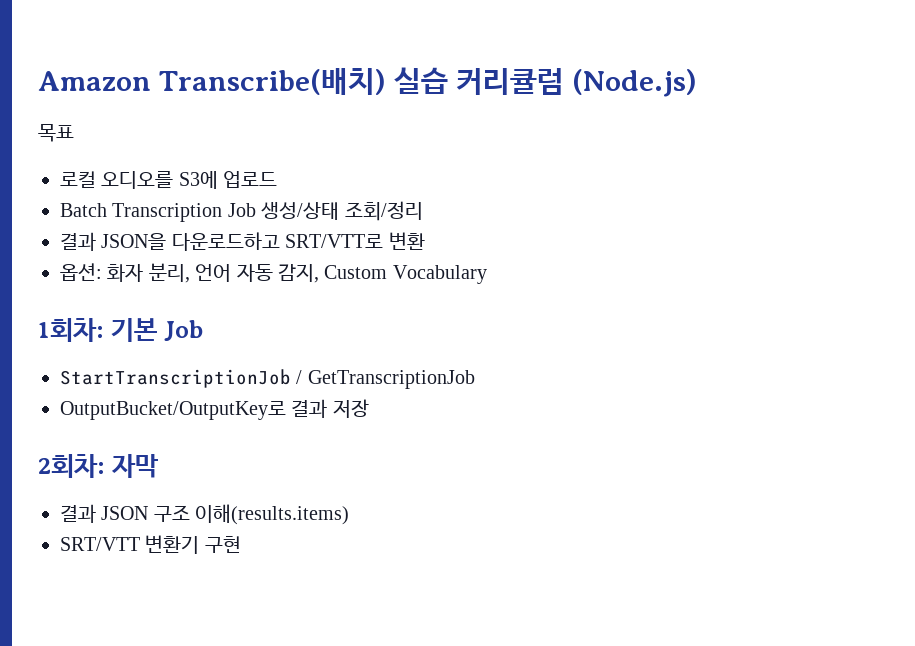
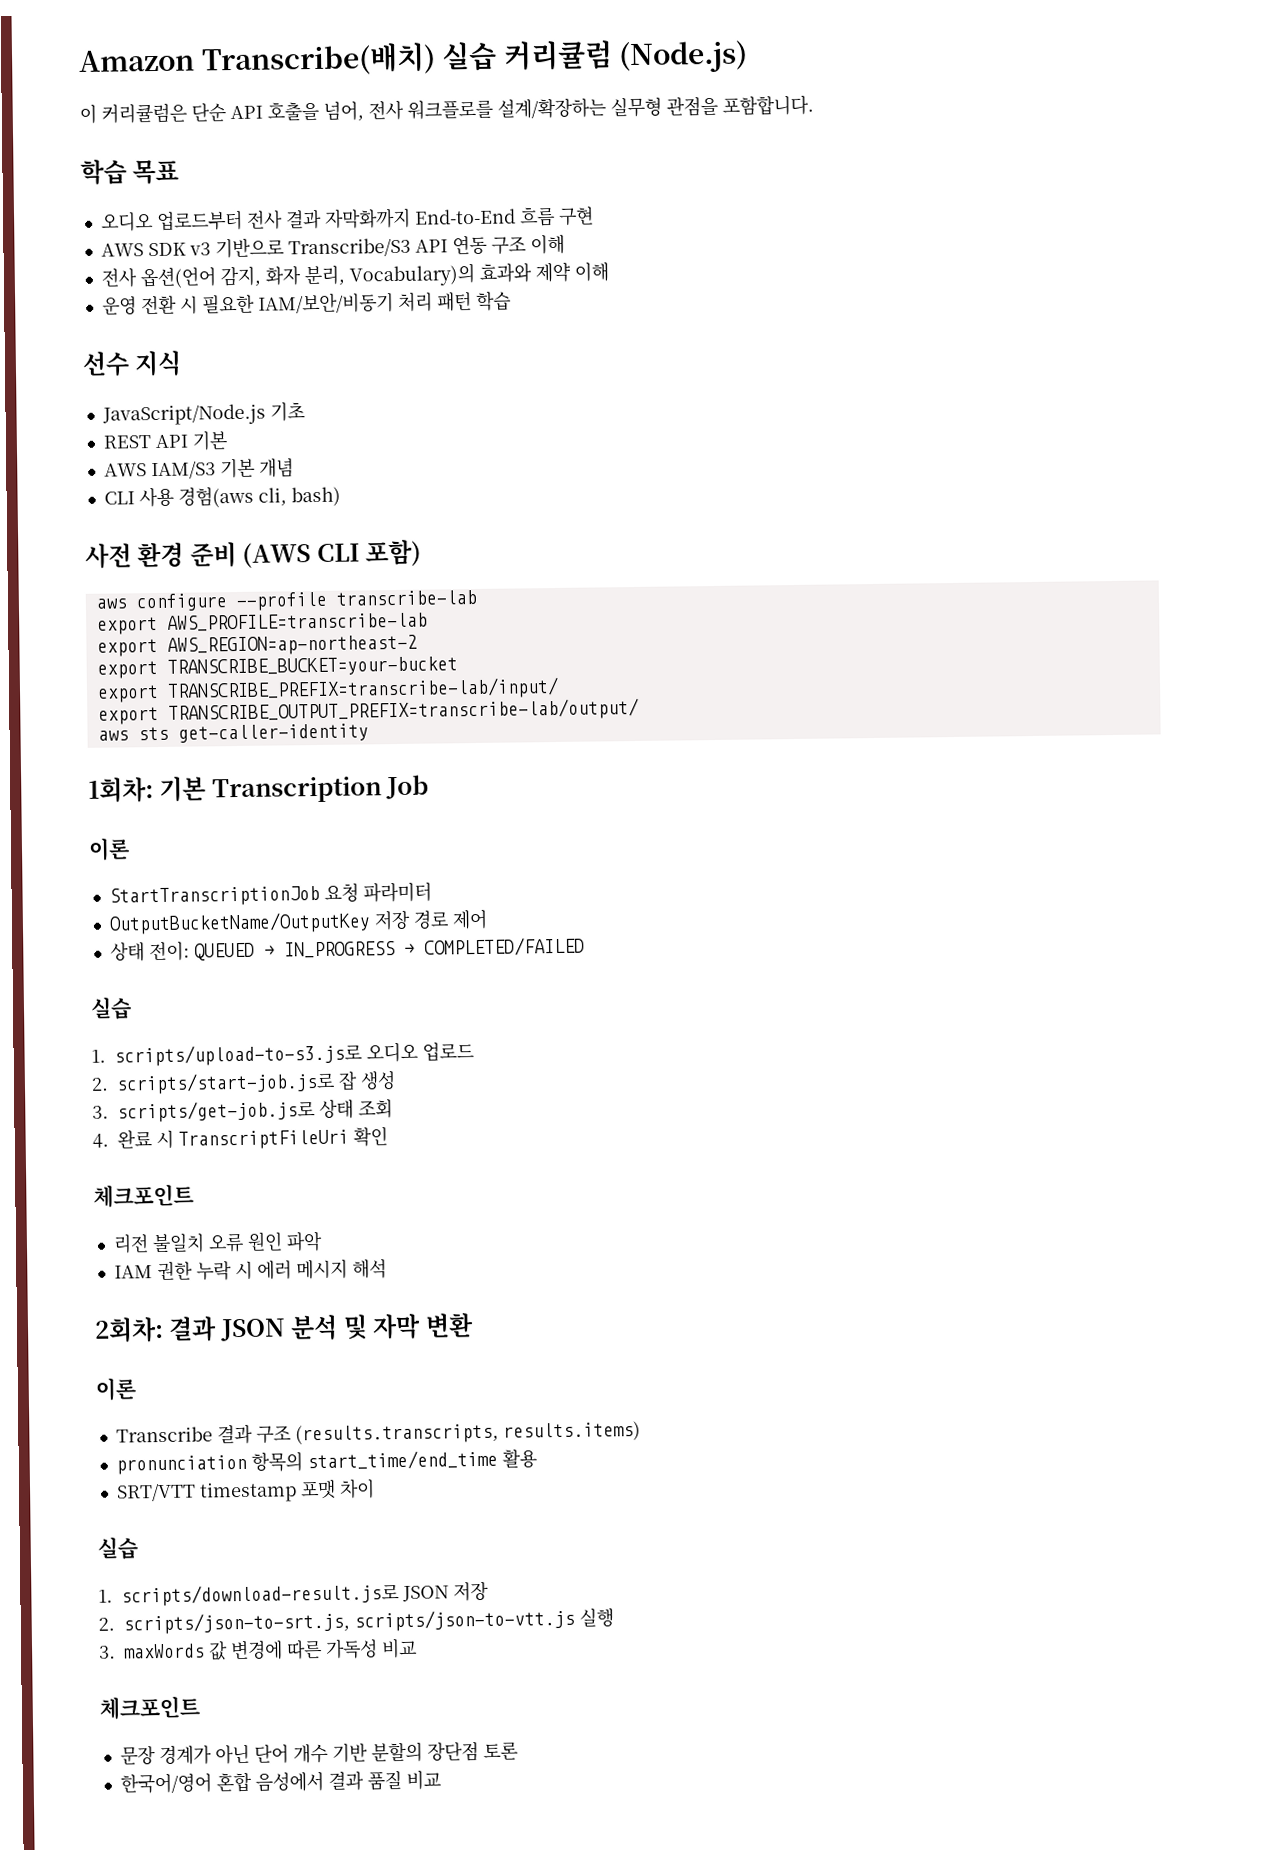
[38,124,74,142] [60,171,278,189] [60,201,423,222] [60,232,425,251] [60,263,487,284] 목표 // 로컬 오디오를 S3에 업로드 // Batch Transcription Job 생성/상태 조회/정리 // 결과 JSON을 다운로드하고 SRT/VTT로 변환 // 옵션: 화자 분리, 언어 자동 감지, Custom Vocabulary -> [79,94,814,124] [80,159,180,185] [99,206,594,232] [100,234,565,259] [100,261,609,289] [101,291,511,315] [82,350,183,377] [101,402,305,426] [102,431,228,451] [103,457,294,480] [103,486,341,508] [85,539,423,569] [95,589,477,612] [96,612,428,635] [96,634,418,657] [96,656,458,679] [96,676,559,703] [97,697,639,725] [97,723,369,743] 이 커리큘럼은 단순 API 호출을 넘어, 전사 워크플로를 설계/확장하는 실무형 관점을 포함합니다. // 학습 목표 // 오디오 업로드부터 전사 결과 자막화까지 End-to-End 흐름 구현 // AWS SDK v3 기반으로 Transcribe/S3 API 연동 구조 이해 // 전사 옵션(언어 감지, 화자 분리, Vocabulary)의 효과와 제약 이해 // 운영 전환 시 필요한 IAM/보안/비동기 처리 패턴 학습 // 선수 지식 // JavaScript/Node.js 기초 // REST API 기본 // AWS IAM/S3 기본 개념 // CLI 사용 경험(aws cli, bash) // 사전 환경 준비 (AWS CLI 포함) // aws configure --profile transcribe-lab // export AWS_PROFILE=transcribe-lab // export AWS_REGION=ap-northeast-2 // export TRANSCRIBE_BUCKET=your-bucket // export TRANSCRIBE_PREFIX=transcribe-lab/input/ // export TRANSCRIBE_OUTPUT_PREFIX=transcribe-lab/output/ // aws sts get-caller-identity
[163,320,203,341] Job -> [211,774,430,804] [88,837,130,861] Transcription Job // 이론
[296,370,475,389] [60,399,369,420] [38,454,159,478] [60,504,350,525] [60,535,241,554] / GetTranscriptionJob // OutputBucket/OutputKey로 결과 저장 // 2회차: 자막 // 결과 JSON 구조 이해(results.items) // SRT/VTT 변환기 구현 -> [323,881,432,903] [108,909,488,935] [109,936,585,962] [90,997,132,1020] [91,1041,475,1067] [91,1071,396,1095] [92,1099,393,1123] [92,1126,388,1150] [93,1184,194,1208] [112,1230,323,1254] [113,1258,387,1281] [94,1313,474,1343] [95,1377,136,1401] [115,1420,641,1445] [115,1449,537,1475] [115,1478,375,1503] [97,1537,138,1560] [98,1581,490,1607] [98,1608,614,1635] [99,1638,417,1661] [99,1696,200,1720] [119,1741,518,1766] [119,1770,441,1794] 요청 파라미터 // OutputBucketName/OutputKey 저장 경로 제어 // 상태 전이: QUEUED → IN_PROGRESS → COMPLETED/FAILED // 실습 // 1. scripts/upload-to-s3.js로 오디오 업로드 // 2. scripts/start-job.js로 잡 생성 // 3. scripts/get-job.js로 상태 조회 // 4. 완료 시 TranscriptFileUri 확인 // 체크포인트 // 리전 불일치 오류 원인 파악 // IAM 권한 누락 시 에러 메시지 해석 // 2회차: 결과 JSON 분석 및 자막 변환 // 이론 // Transcribe 결과 구조 (results.transcripts, results.items) // pronunciation 항목의 start_time/end_time 활용 // SRT/VTT timestamp 포맷 차이 // 실습 // 1. scripts/download-result.js로 JSON 저장 // 2. scripts/json-to-srt.js, scripts/json-to-vtt.js 실행 // 3. maxWords 값 변경에 따른 가독성 비교 // 체크포인트 // 문장 경계가 아닌 단어 개수 기반 분할의 장단점 토론 // 한국어/영어 혼합 음성에서 결과 품질 비교

